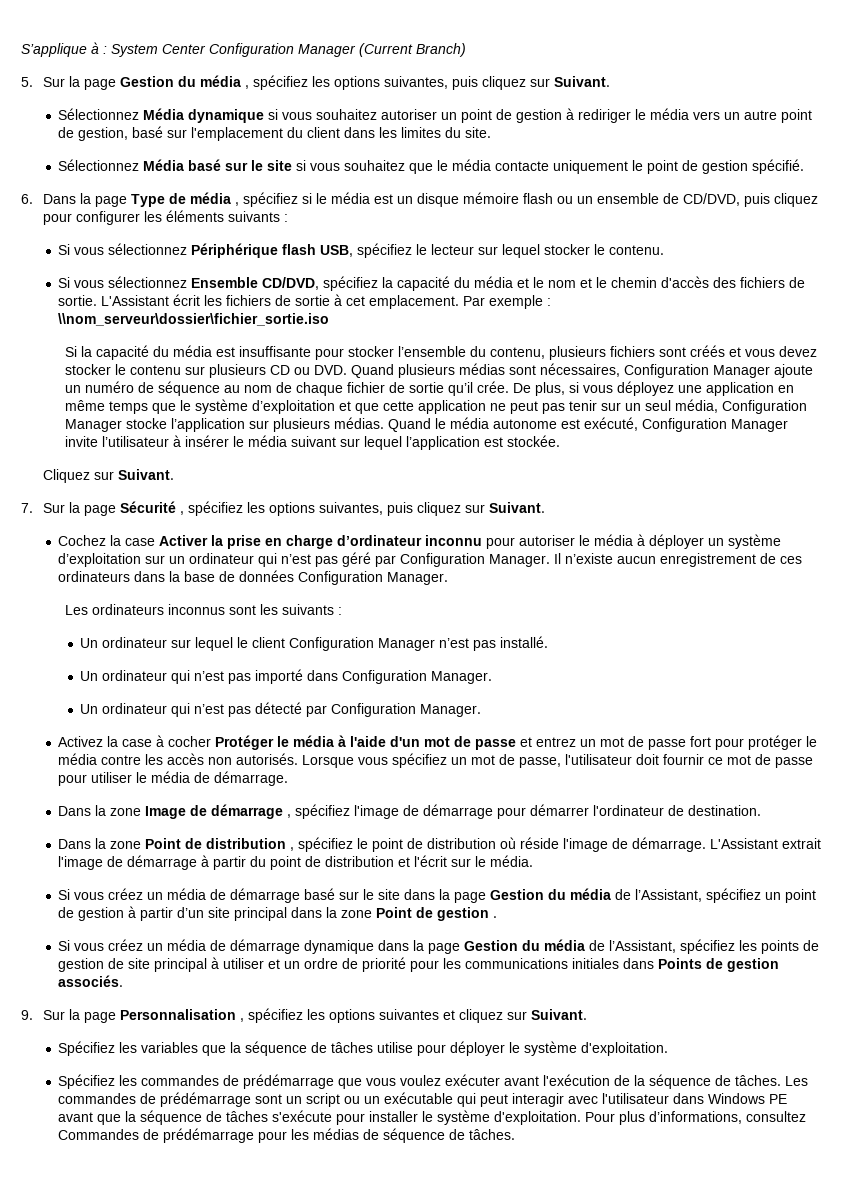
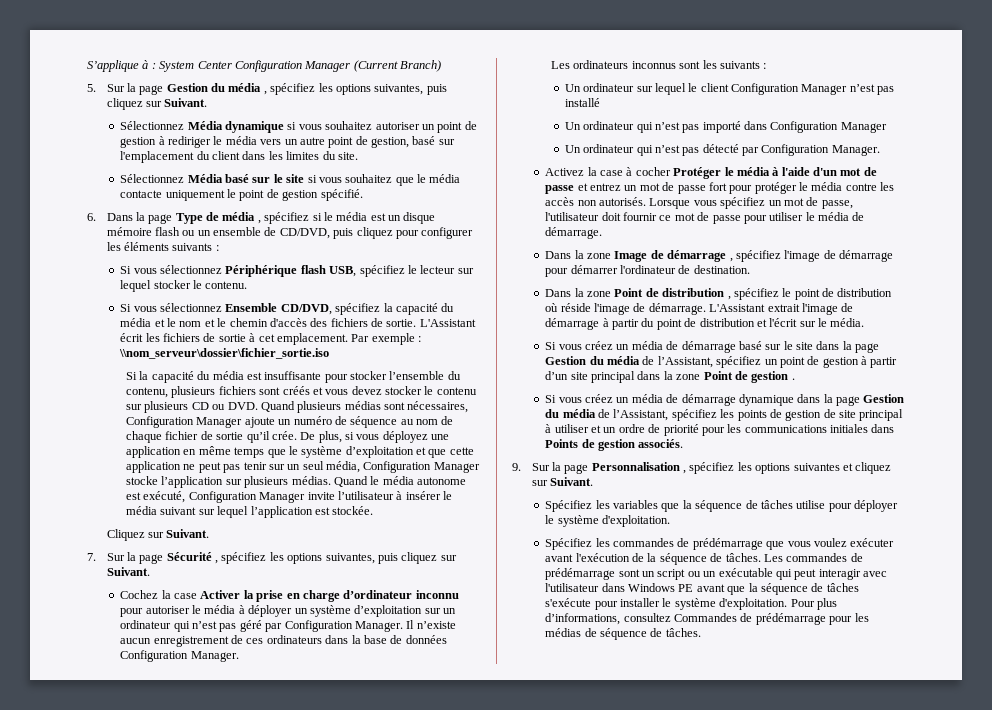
[500,636,549,648] installé. -> [564,98,600,107] installé
[431,671,493,684] Manager. -> [840,122,887,133] Manager

